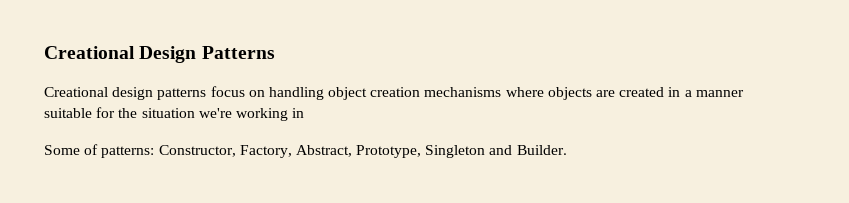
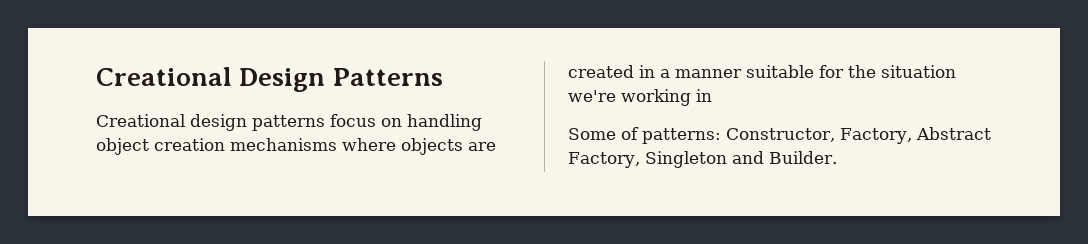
[295,145,422,158] Abstract, Prototype, -> [915,127,991,140] [568,152,640,168] Abstract Factory,

